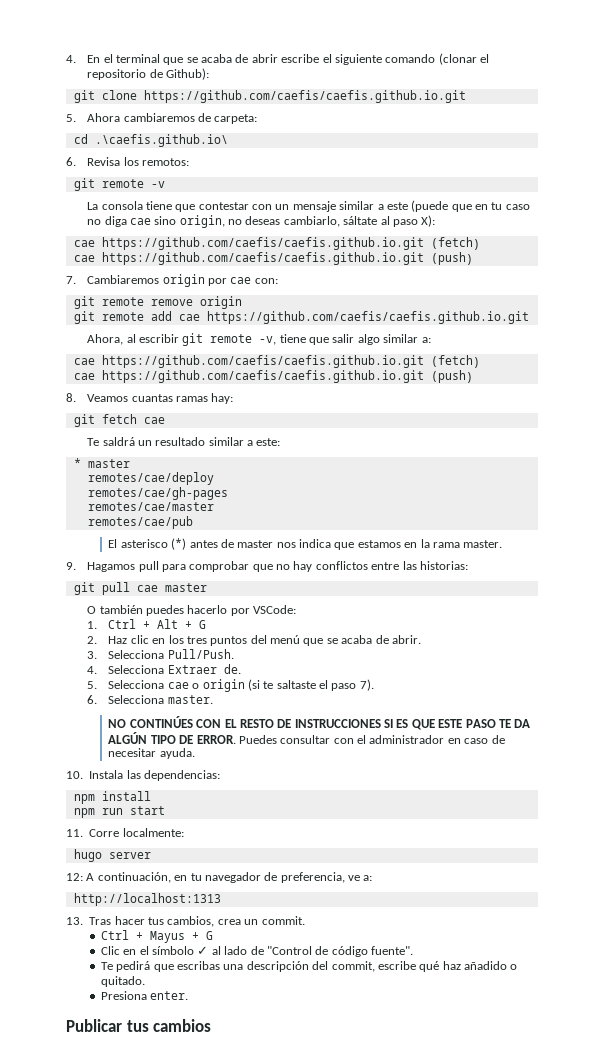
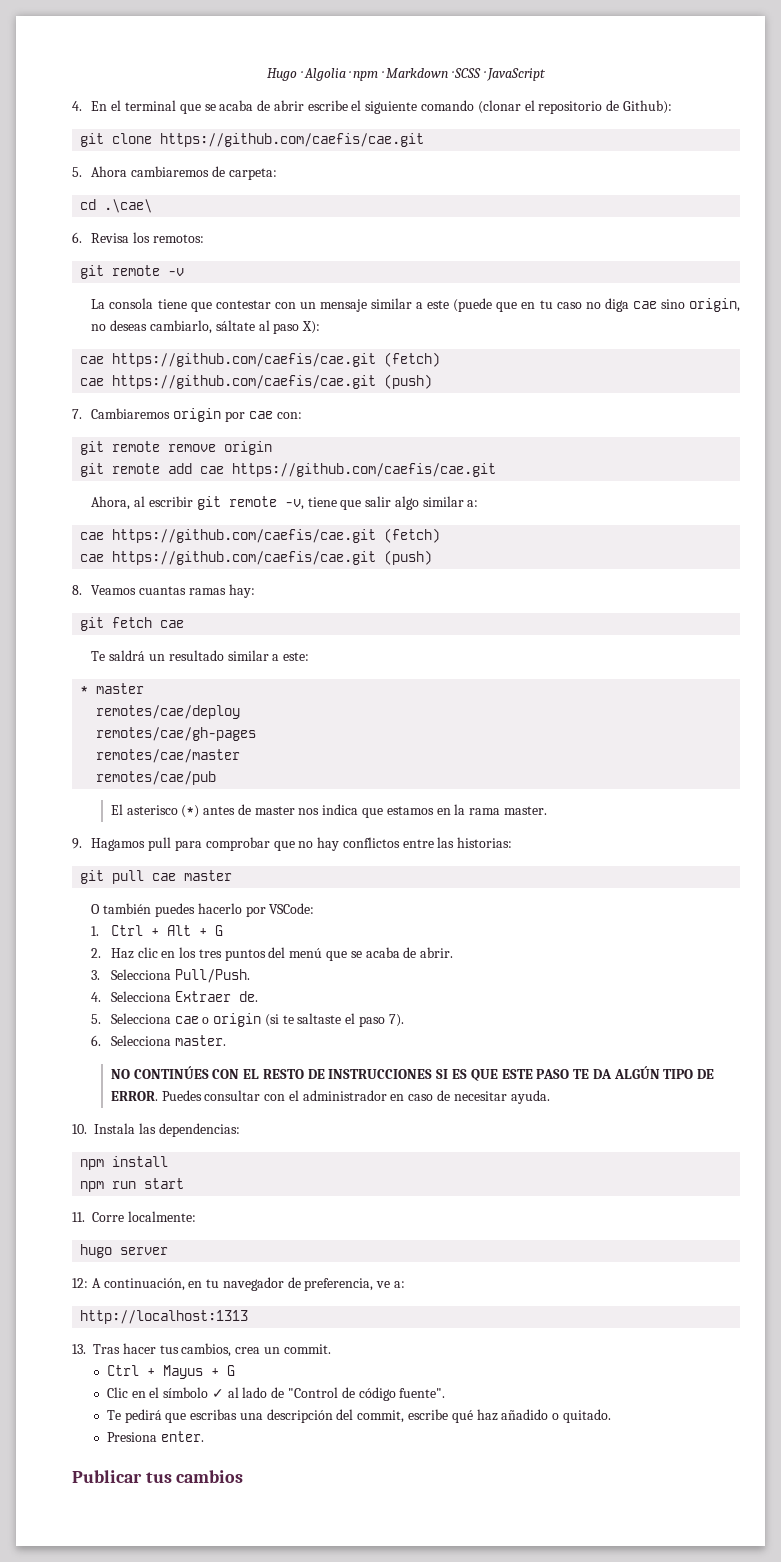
(66, 59) none -> [267,68,546,81] Hugo · Algolia · npm · Markdown · SCSS · JavaScript //
[143,90,466,103] https://github.com/caefis/caefis.github.io.git -> [160,133,425,147] https://github.com/caefis/cae.git
[94,134,228,147] .\caefis.github.io\ -> [104,199,153,213] .\cae\
[101,237,480,250] [73,252,424,265] https://github.com/caefis/caefis.github.io.git (fetch) // cae https://github.com/caefis/caefis.github.io.git -> [112,352,441,367] [80,375,377,389] https://github.com/caefis/cae.git (fetch) // cae https://github.com/caefis/cae.git
[206,311,529,324] https://github.com/caefis/caefis.github.io.git -> [232,463,497,477] https://github.com/caefis/cae.git
[101,355,480,368] [73,370,424,383] https://github.com/caefis/caefis.github.io.git (fetch) // cae https://github.com/caefis/caefis.github.io.git -> [112,528,441,543] [80,551,377,565] https://github.com/caefis/cae.git (fetch) // cae https://github.com/caefis/cae.git

